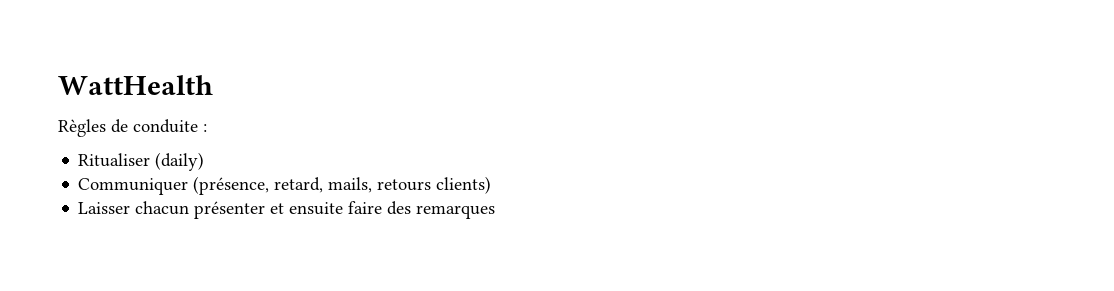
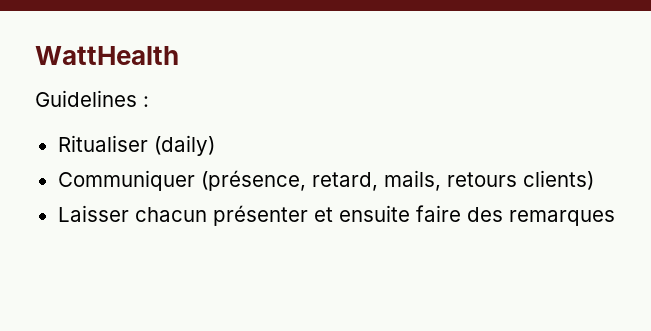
[58,119,198,137] Règles de conduite -> [35,90,137,107] Guidelines

